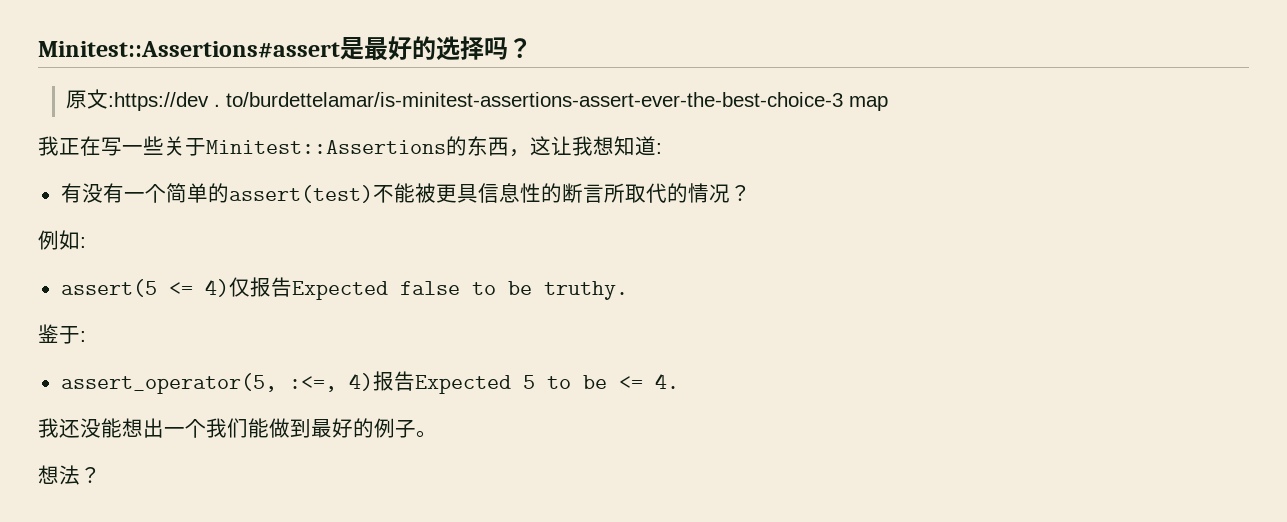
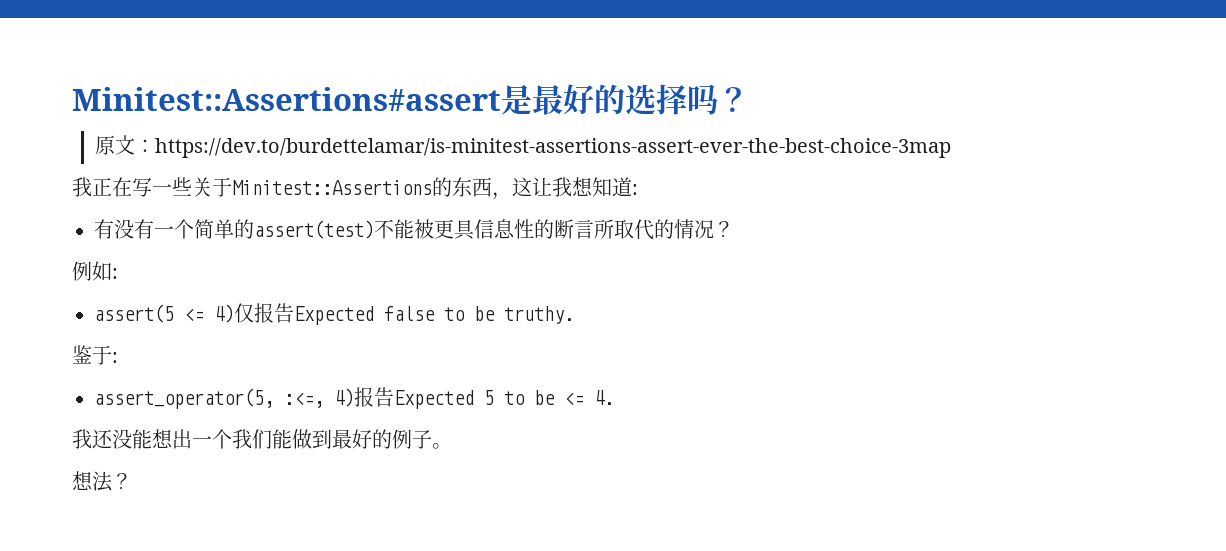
[108,92,889,111] :https://dev . to/burdettelamar/is-minitest-assertions-assert-ever-the-best-choice-3 map -> [134,138,951,158] ：https://dev.to/burdettelamar/is-minitest-assertions-assert-ever-the-best-choice-3map

